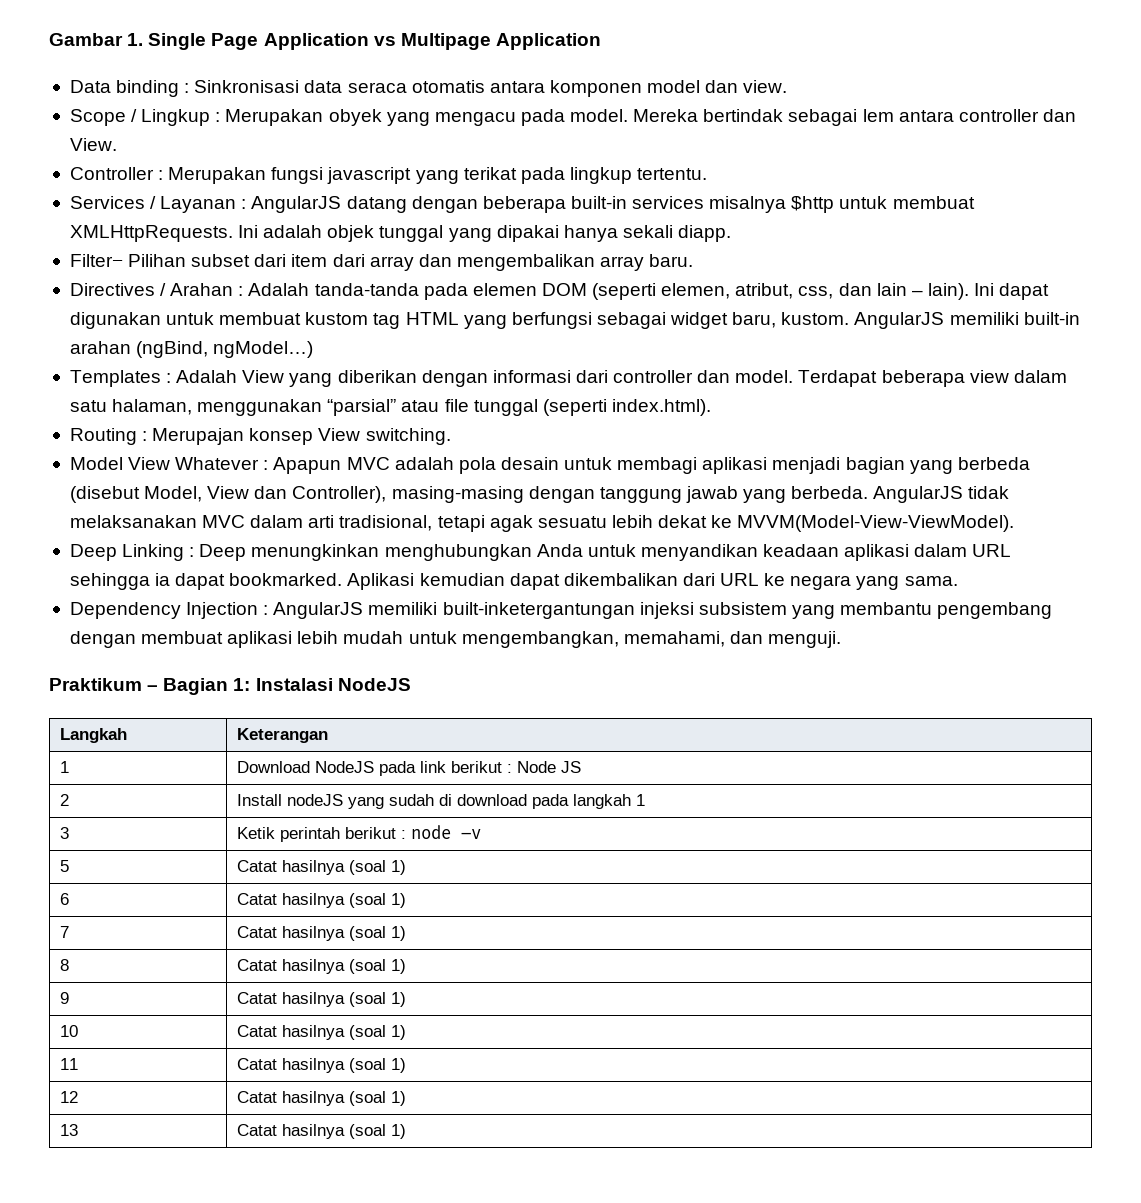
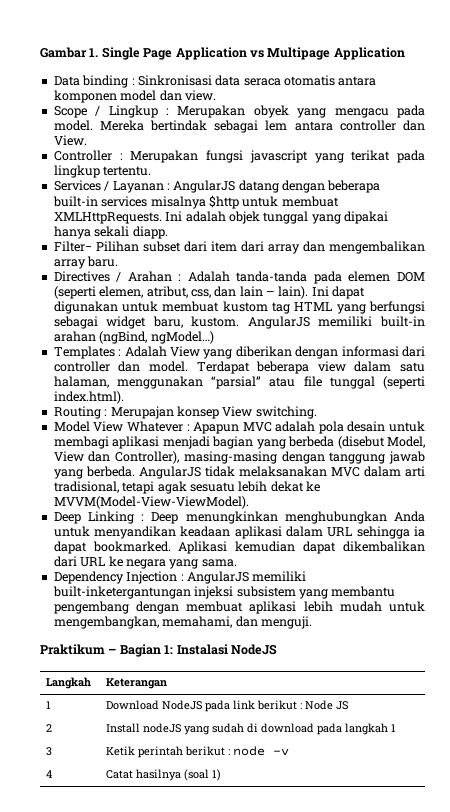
[60,860,70,872] [237,860,407,875] [60,893,70,905] [237,893,407,908] [60,926,70,938] [237,926,407,941] [60,959,70,971] [237,959,407,974] [60,992,70,1004] [237,992,407,1007] [60,1025,79,1037] [237,1025,407,1040] [60,1058,79,1070] [237,1058,407,1073] [60,1091,79,1103] [237,1091,407,1106] [60,1124,79,1136] [237,1124,407,1139] 5 | Catat hasilnya (soal 1) // 6 | Catat hasilnya (soal 1) // 7 | Catat hasilnya (soal 1) // 8 | Catat hasilnya (soal 1) // 9 | Catat hasilnya (soal 1) // 10 | Catat hasilnya (soal 1) // 11 | Catat hasilnya (soal 1) // 12 | Catat hasilnya (soal 1) // 13 | Catat hasilnya (soal 1) -> [46,770,53,778] [106,769,222,781] 4 | Catat hasilnya (soal 1)

